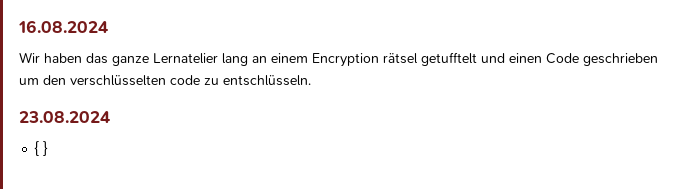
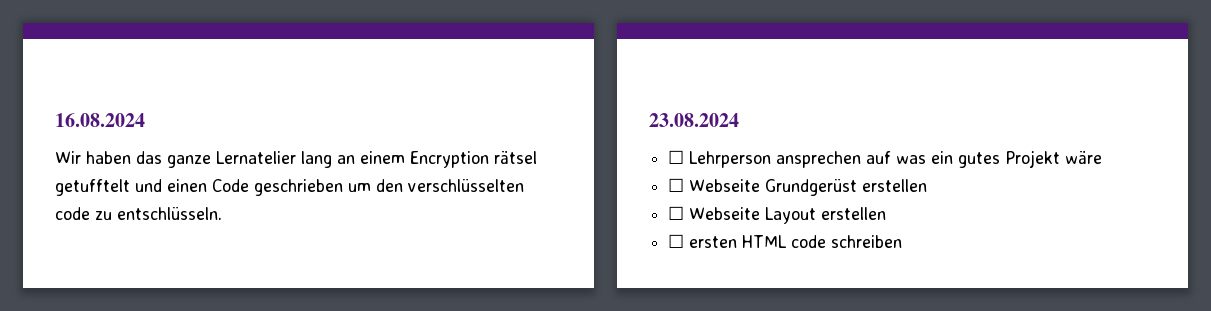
[34,141,49,156] { } -> [668,150,1103,168] [668,178,928,196] [668,206,887,224] [668,234,903,248] ☐ Lehrperson ansprechen auf was ein gutes Projekt wäre // ☐ Webseite Grundgerüst erstellen // ☐ Webseite Layout erstellen // ☐ ersten HTML code schreiben

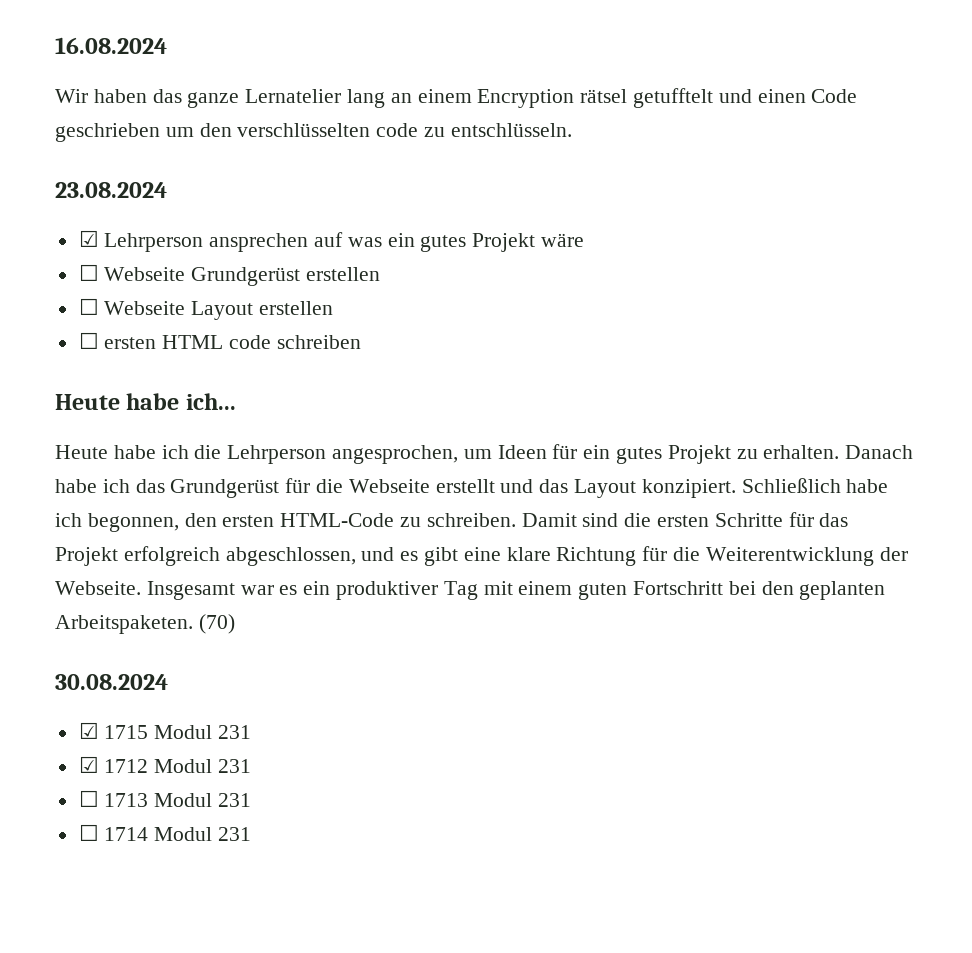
[668,150,685,164] ☐ -> [78,230,99,247] ☑
(903, 241) none -> [55,393,236,410] [55,444,914,464] [55,478,889,498] [55,512,849,532] [55,546,908,566] [55,581,886,600] [55,614,235,634] [55,674,168,690] [78,722,252,739] [78,756,252,773] [78,790,252,807] [78,824,252,841] // Heute habe ich... // Heute habe ich die Lehrperson angesprochen, um Ideen für ein gutes Projekt zu erhalten. Danach habe ich das Grundgerüst für die Webseite erstellt und das Layout konzipiert. Schließlich habe ich begonnen, den ersten HTML-Code zu schreiben. Damit sind die ersten Schritte für das Projekt erfolgreich abgeschlossen, und es gibt eine klare Richtung für die Weiterentwicklung der Webseite. Insgesamt war es ein produktiver Tag mit einem guten Fortschritt bei den geplanten Arbeitspaketen. (70) // 30.08.2024 // ☑ 1715 Modul 231 // ☑ 1712 Modul 231 // ☐ 1713 Modul 231 // ☐ 1714 Modul 231

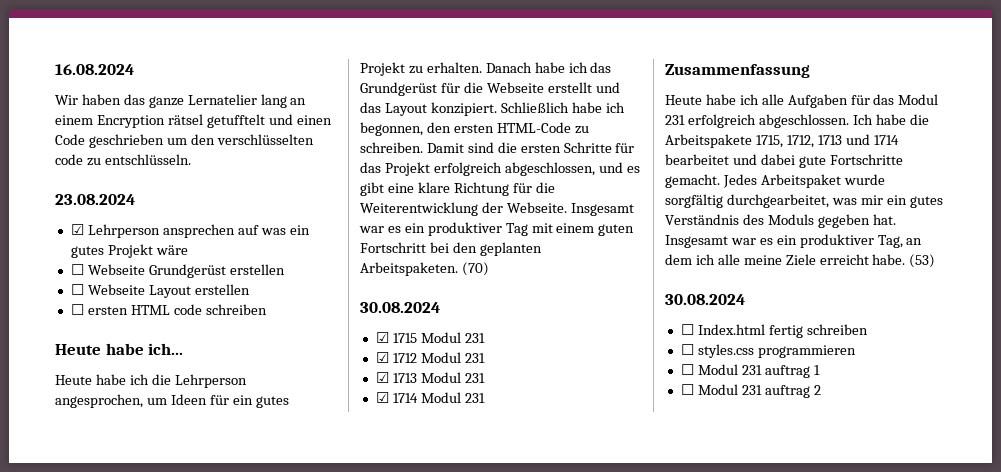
[78,790,99,807] ☐ -> [375,372,389,383] ☑
[78,824,99,841] ☐ -> [375,392,389,403] ☑
(252, 834) none -> [665,64,810,78] [665,94,939,108] [665,114,929,128] [665,134,899,148] [665,154,903,168] [665,174,885,188] [665,194,943,208] [665,214,896,228] [665,234,923,248] [665,254,936,268] [665,294,745,305] [680,324,868,338] [680,344,856,358] [680,364,820,378] [680,384,821,398] // Zusammenfassung // Heute habe ich alle Aufgaben für das Modul 231 erfolgreich abgeschlossen. Ich habe die Arbeitspakete 1715, 1712, 1713 und 1714 bearbeitet und dabei gute Fortschritte gemacht. Jedes Arbeitspaket wurde sorgfältig durchgearbeitet, was mir ein gutes Verständnis des Moduls gegeben hat. Insgesamt war es ein produktiver Tag, an dem ich alle meine Ziele erreicht habe. (53) // 30.08.2024 // ☐ Index.html fertig schreiben // ☐ styles.css programmieren // ☐ Modul 231 auftrag 1 // ☐ Modul 231 auftrag 2

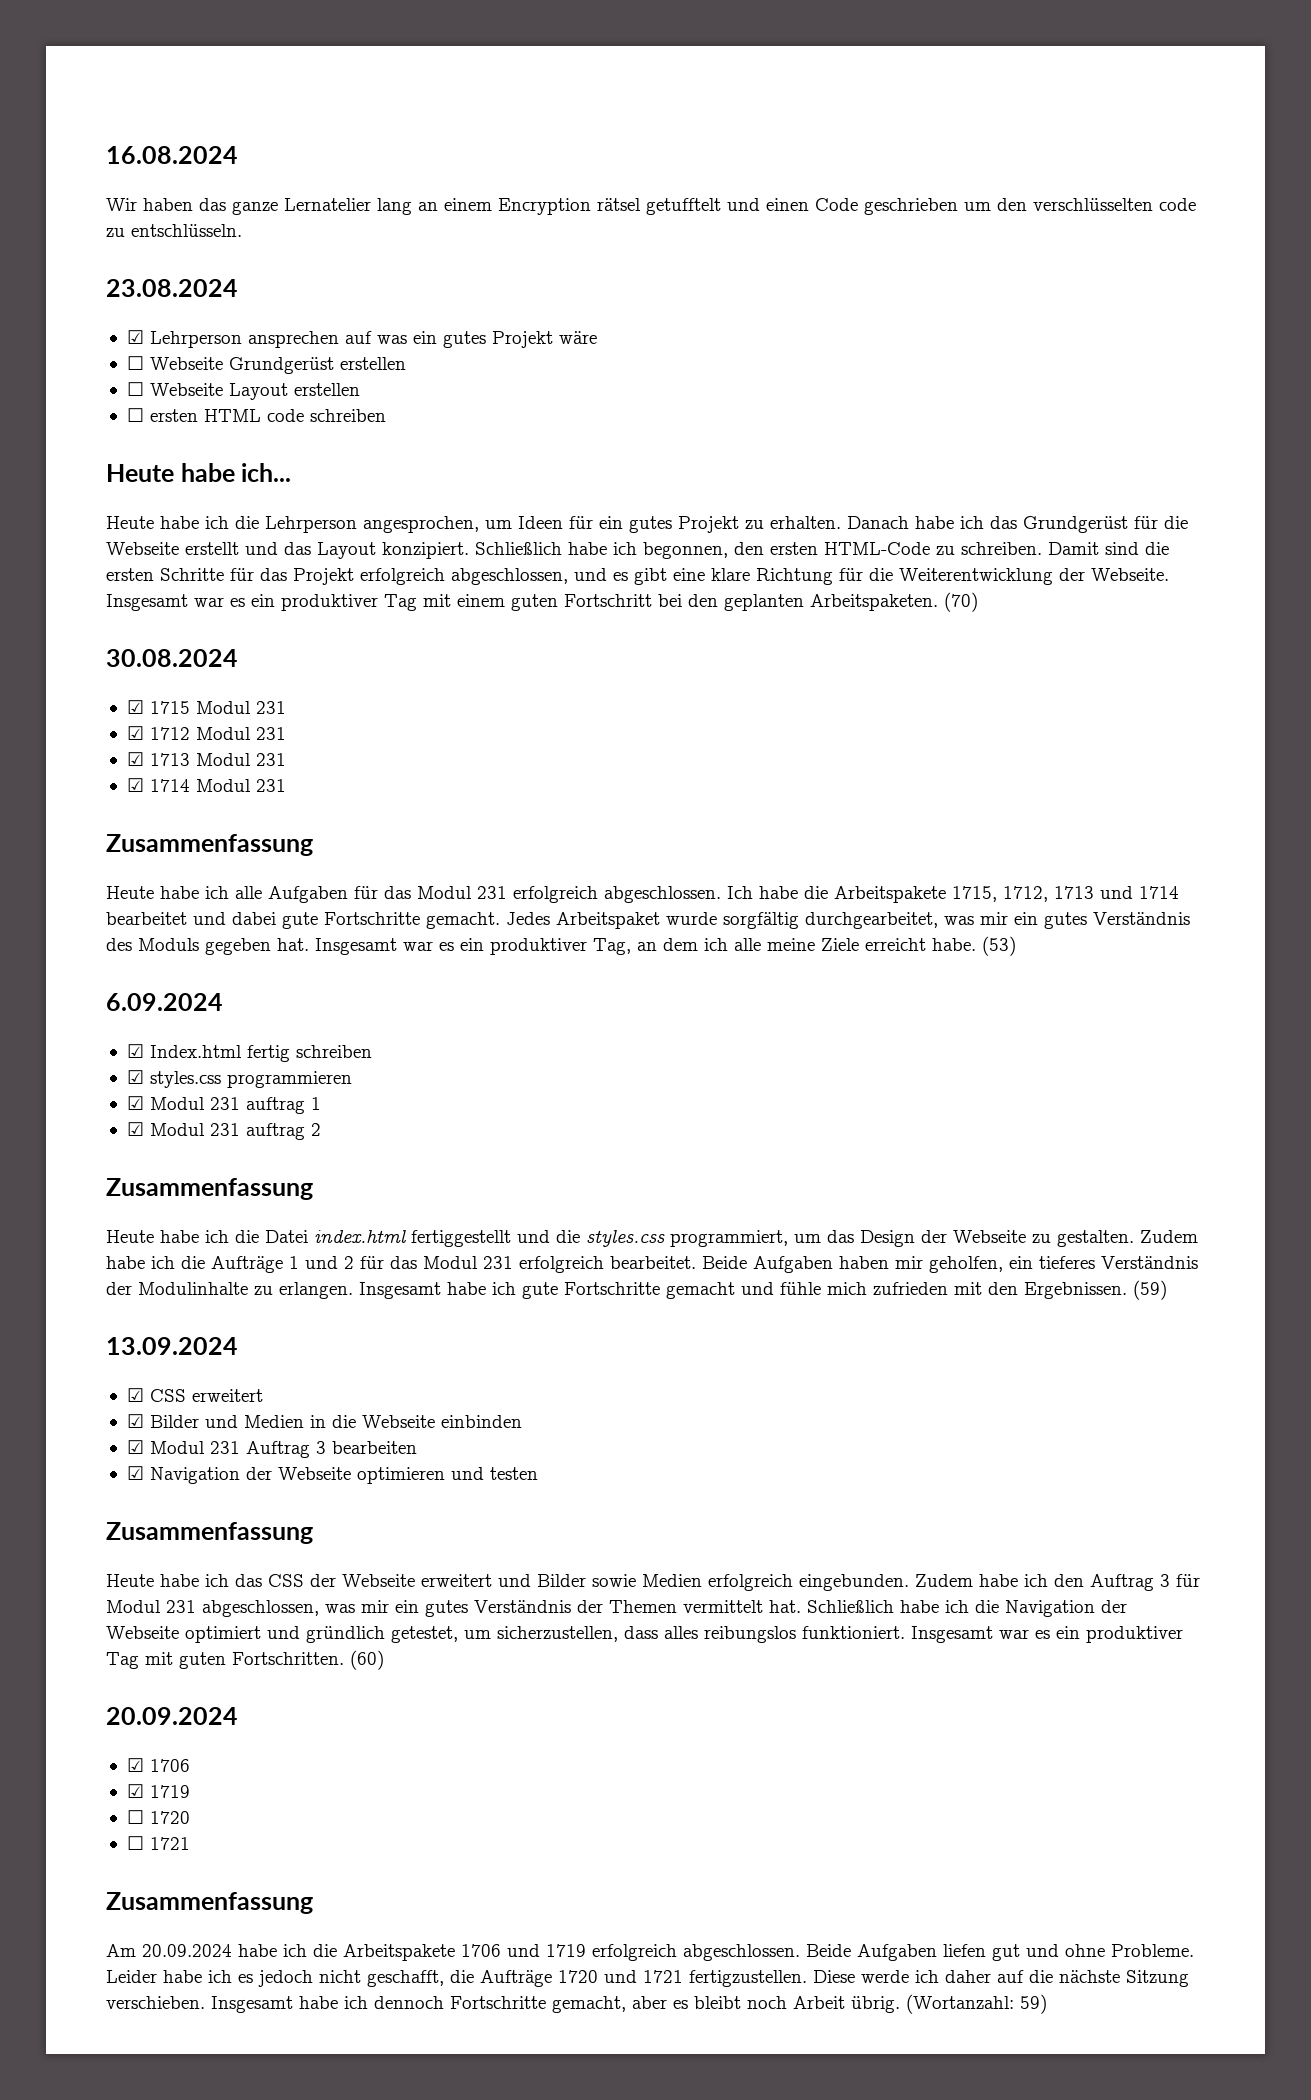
[665,294,745,305] [680,324,694,335] 30.08.2024 // ☐ -> [106,993,223,1011] [126,1044,144,1058] 6.09.2024 // ☑
[680,344,694,355] ☐ -> [126,1070,144,1084] ☑
[680,364,694,375] ☐ -> [126,1096,144,1110] ☑
[680,384,694,395] ☐ -> [126,1122,144,1136] ☑
(821, 390) none -> [106,1178,313,1200] [106,1230,1198,1247] [106,1256,1198,1273] [106,1280,1167,1300] [106,1337,238,1355] [126,1388,263,1402] [126,1414,522,1428] [126,1440,417,1458] [126,1466,538,1484] [106,1522,313,1544] [106,1574,1200,1591] [106,1600,1127,1617] [106,1626,1183,1643] [106,1650,384,1670] [106,1707,238,1725] [126,1758,190,1772] [126,1784,190,1798] [126,1810,190,1824] [126,1836,190,1850] [106,1892,313,1914] [106,1944,1194,1961] [106,1970,1189,1987] [106,1994,1047,2014] // Zusammenfassung // Heute habe ich die Datei index.html fertiggestellt und die styles.css programmiert, um das Design der Webseite zu gestalten. Zudem habe ich die Aufträge 1 und 2 für das Modul 231 erfolgreich bearbeitet. Beide Aufgaben haben mir geholfen, ein tieferes Verständnis der Modulinhalte zu erlangen. Insgesamt habe ich gute Fortschritte gemacht und fühle mich zufrieden mit den Ergebnissen. (59) // 13.09.2024 // ☑ CSS erweitert // ☑ Bilder und Medien in die Webseite einbinden // ☑ Modul 231 Auftrag 3 bearbeiten // ☑ Navigation der Webseite optimieren und testen // Zusammenfassung // Heute habe ich das CSS der Webseite erweitert und Bilder sowie Medien erfolgreich eingebunden. Zudem habe ich den Auftrag 3 für Modul 231 abgeschlossen, was mir ein gutes Verständnis der Themen vermittelt hat. Schließlich habe ich die Navigation der Webseite optimiert und gründlich getestet, um sicherzustellen, dass alles reibungslos funktioniert. Insgesamt war es ein produktiver Tag mit guten Fortschritten. (60) // 20.09.2024 // ☑ 1706 // ☑ 1719 // ☐ 1720 // ☐ 1721 // Zusammenfassung // Am 20.09.2024 habe ich die Arbeitspakete 1706 und 1719 erfolgreich abgeschlossen. Beide Aufgaben liefen gut und ohne Probleme. Leider habe ich es jedoch nicht geschafft, die Aufträge 1720 und 1721 fertigzustellen. Diese werde ich daher auf die nächste Sitzung verschieben. Insgesamt habe ich dennoch Fortschritte gemacht, aber es bleibt noch Arbeit übrig. (Wortanzahl: 59)

